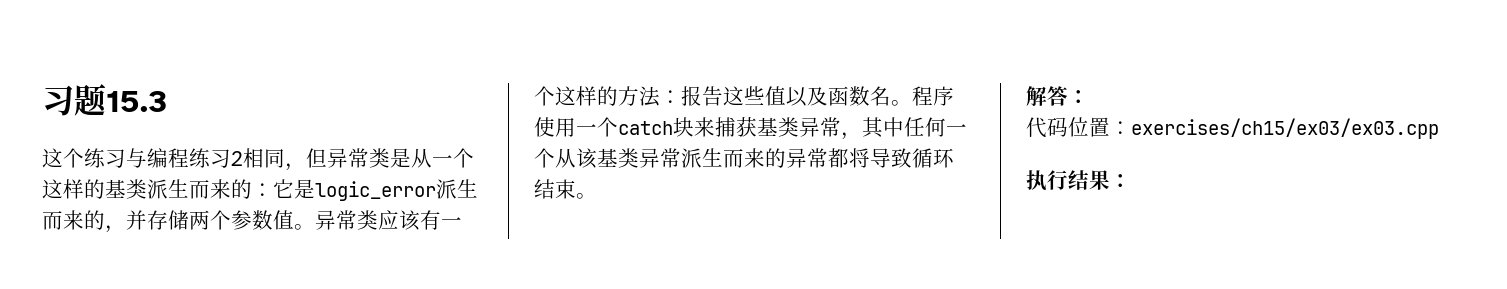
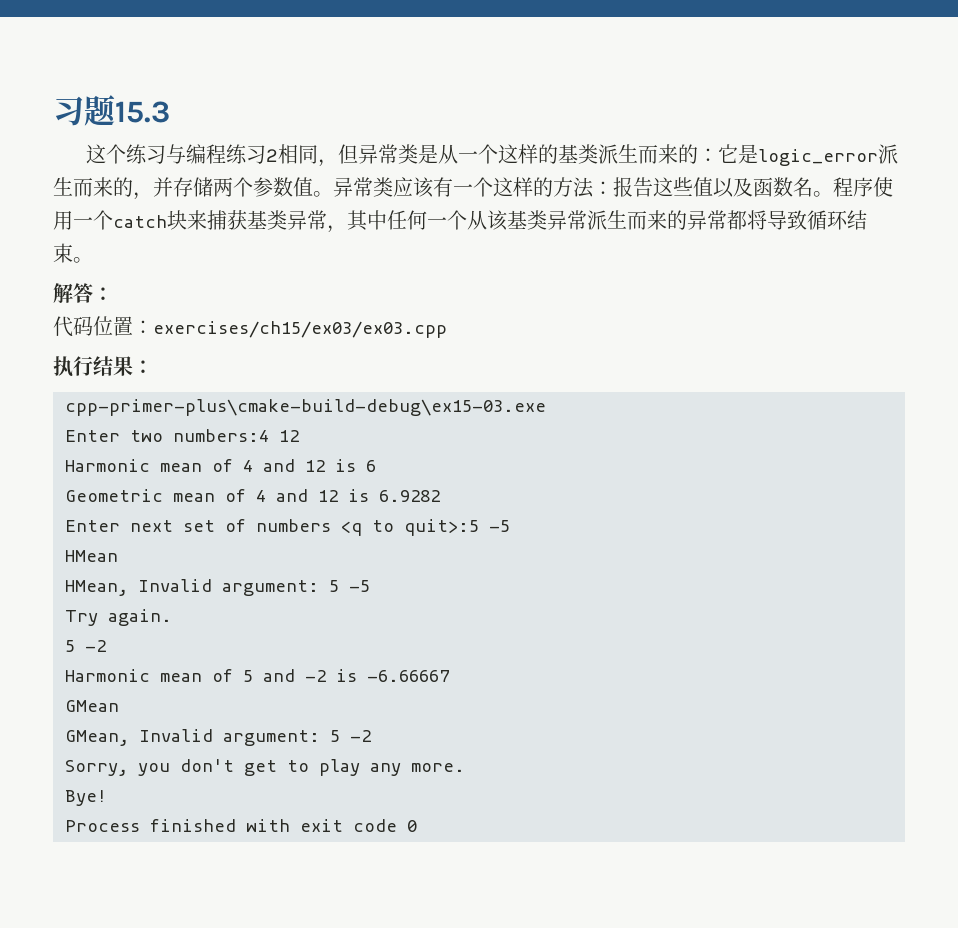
(1131, 181) none -> [65,399,546,416] [65,429,299,442] [65,459,376,472] [65,489,440,502] [65,519,510,536] [65,550,118,562] [65,579,370,596] [65,609,172,626] [65,640,106,652] [65,669,449,682] [65,700,119,712] [65,729,371,746] [65,759,465,776] [65,790,107,806] [65,819,417,832] // cpp-primer-plus\cmake-build-debug\ex15-03.exe // Enter two numbers:4 12 // Harmonic mean of 4 and 12 is 6 // Geometric mean of 4 and 12 is 6.9282 // Enter next set of numbers <q to quit>:5 -5 // HMean // HMean, Invalid argument: 5 -5 // Try again. // 5 -2 // Harmonic mean of 5 and -2 is -6.66667 // GMean // GMean, Invalid argument: 5 -2 // Sorry, you don't get to play any more. // Bye! // Process finished with exit code 0

